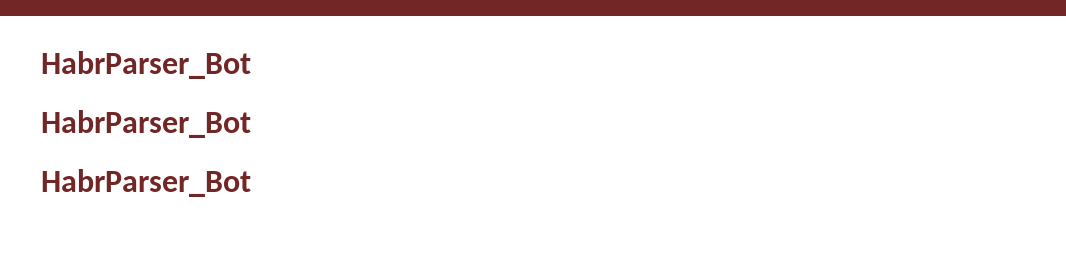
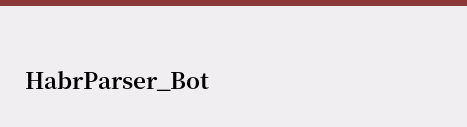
[41,51,251,79] [41,110,251,138] [41,169,251,197] HabrParser_Bot // HabrParser_Bot // HabrParser_Bot -> [25,71,209,91] HabrParser_Bot

